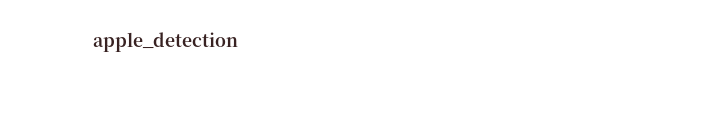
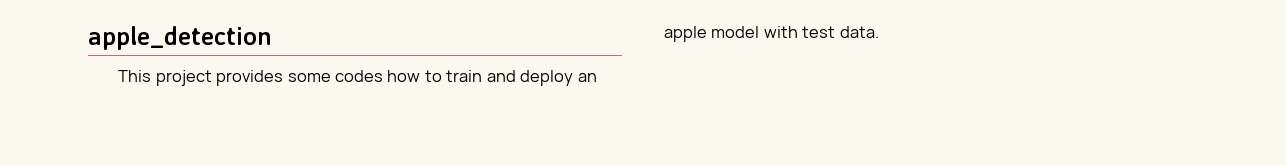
(238, 42) none -> [118,70,597,86] [664,26,879,42] // This project provides some codes how to train and deploy an apple model with test data.

